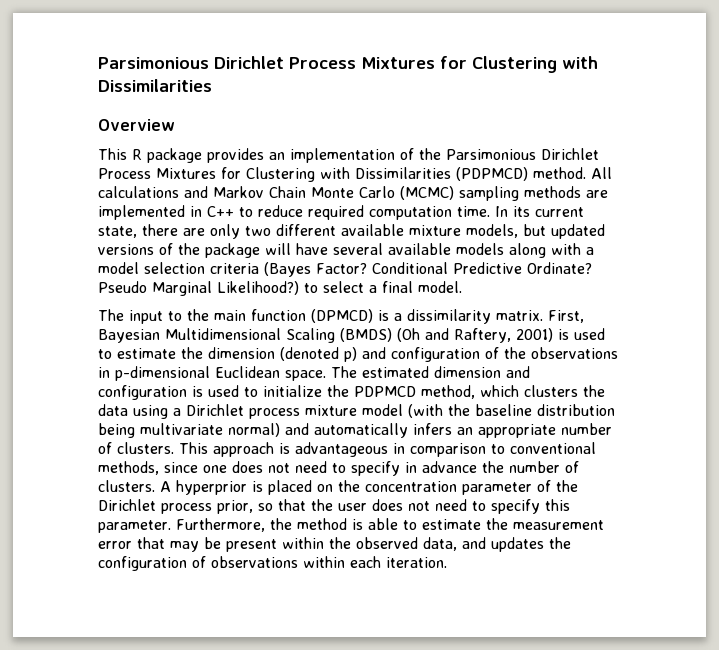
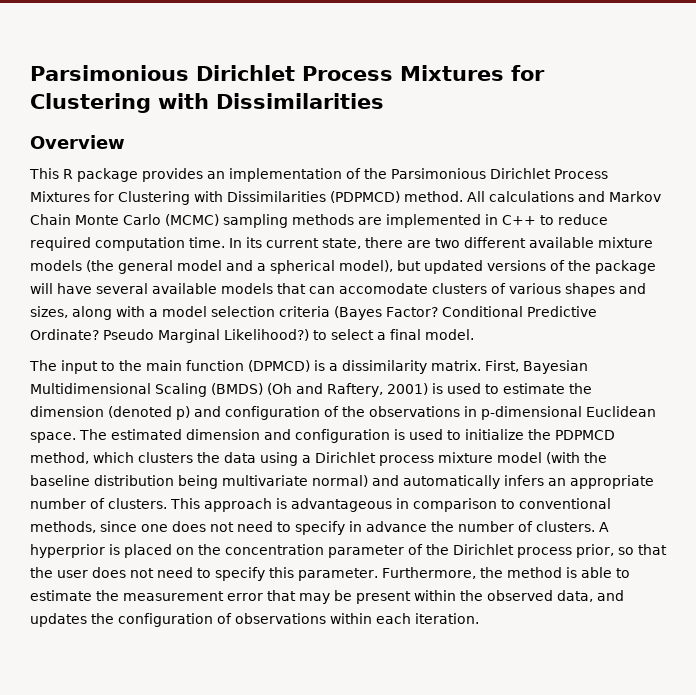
[210,224,240,239] only -> (431, 244) none
[466,224,518,238] models, -> [30,260,393,274] models (the general model and a spherical model),
(504, 249) none -> [277,283,646,297] [30,306,68,318] that can accomodate clusters of various shapes and sizes,

